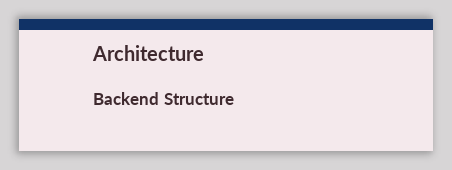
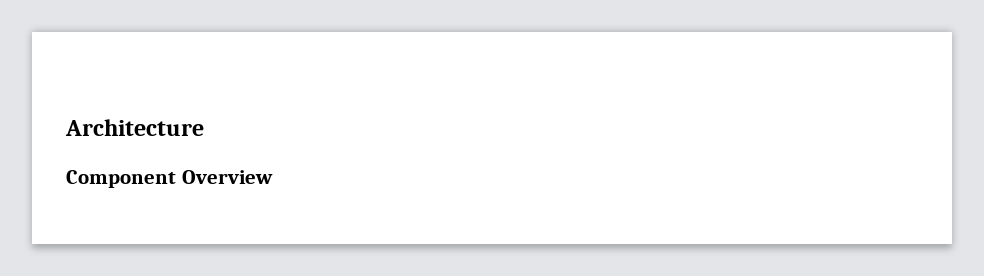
[93,92,234,105] Backend Structure -> [66,170,273,188] Component Overview

